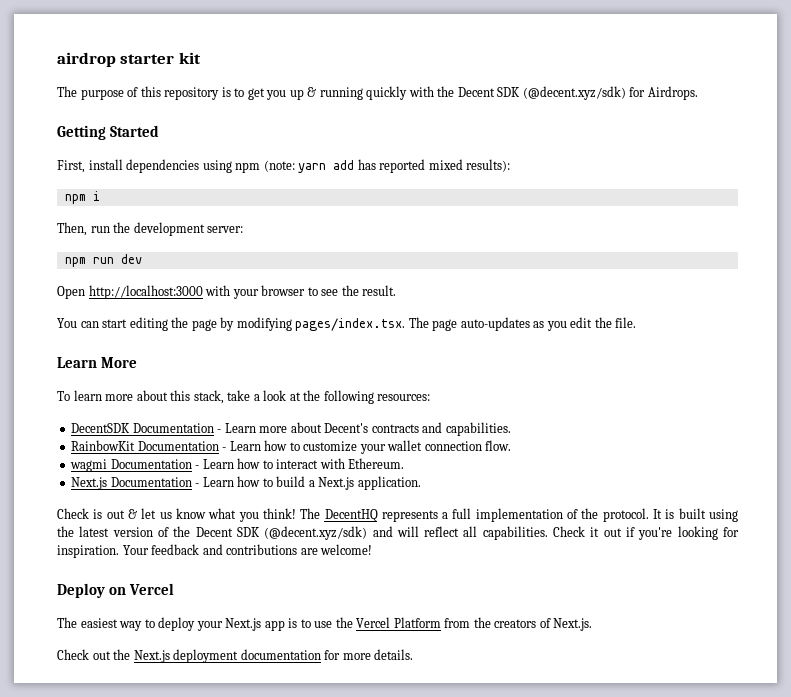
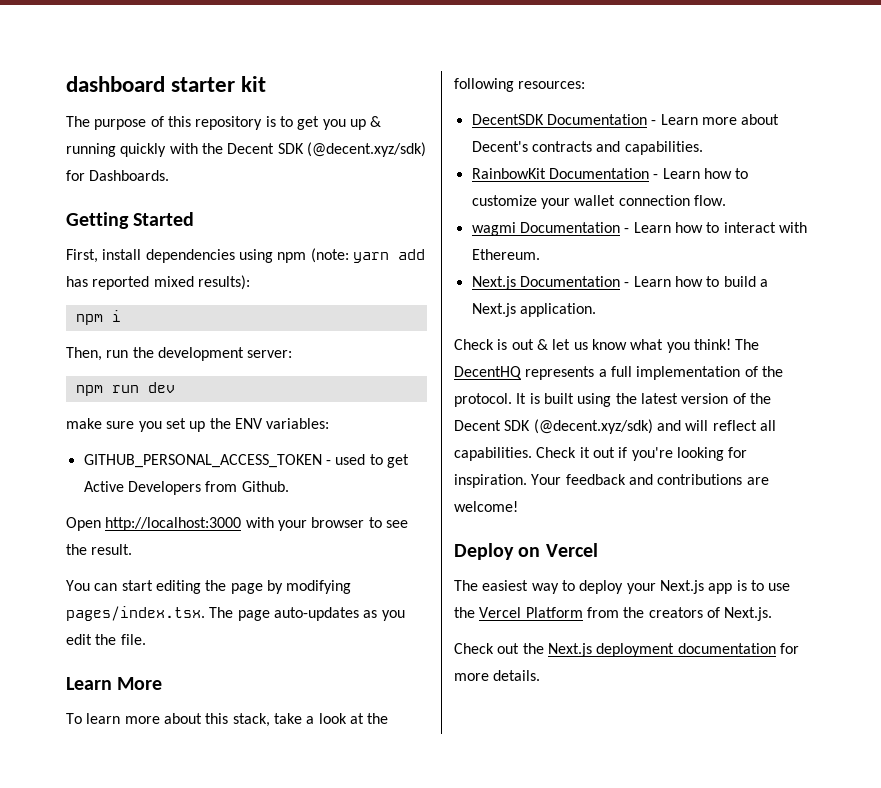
[57,52,116,67] airdrop -> [66,76,165,92] dashboard
[647,86,698,100] Airdrops. -> [89,170,170,181] Dashboards.
(142, 259) none -> [66,418,330,432] [83,454,409,468] [83,481,289,495] // make sure you set up the ENV variables: // GITHUB_PERSONAL_ACCESS_TOKEN - used to get Active Developers from Github.

